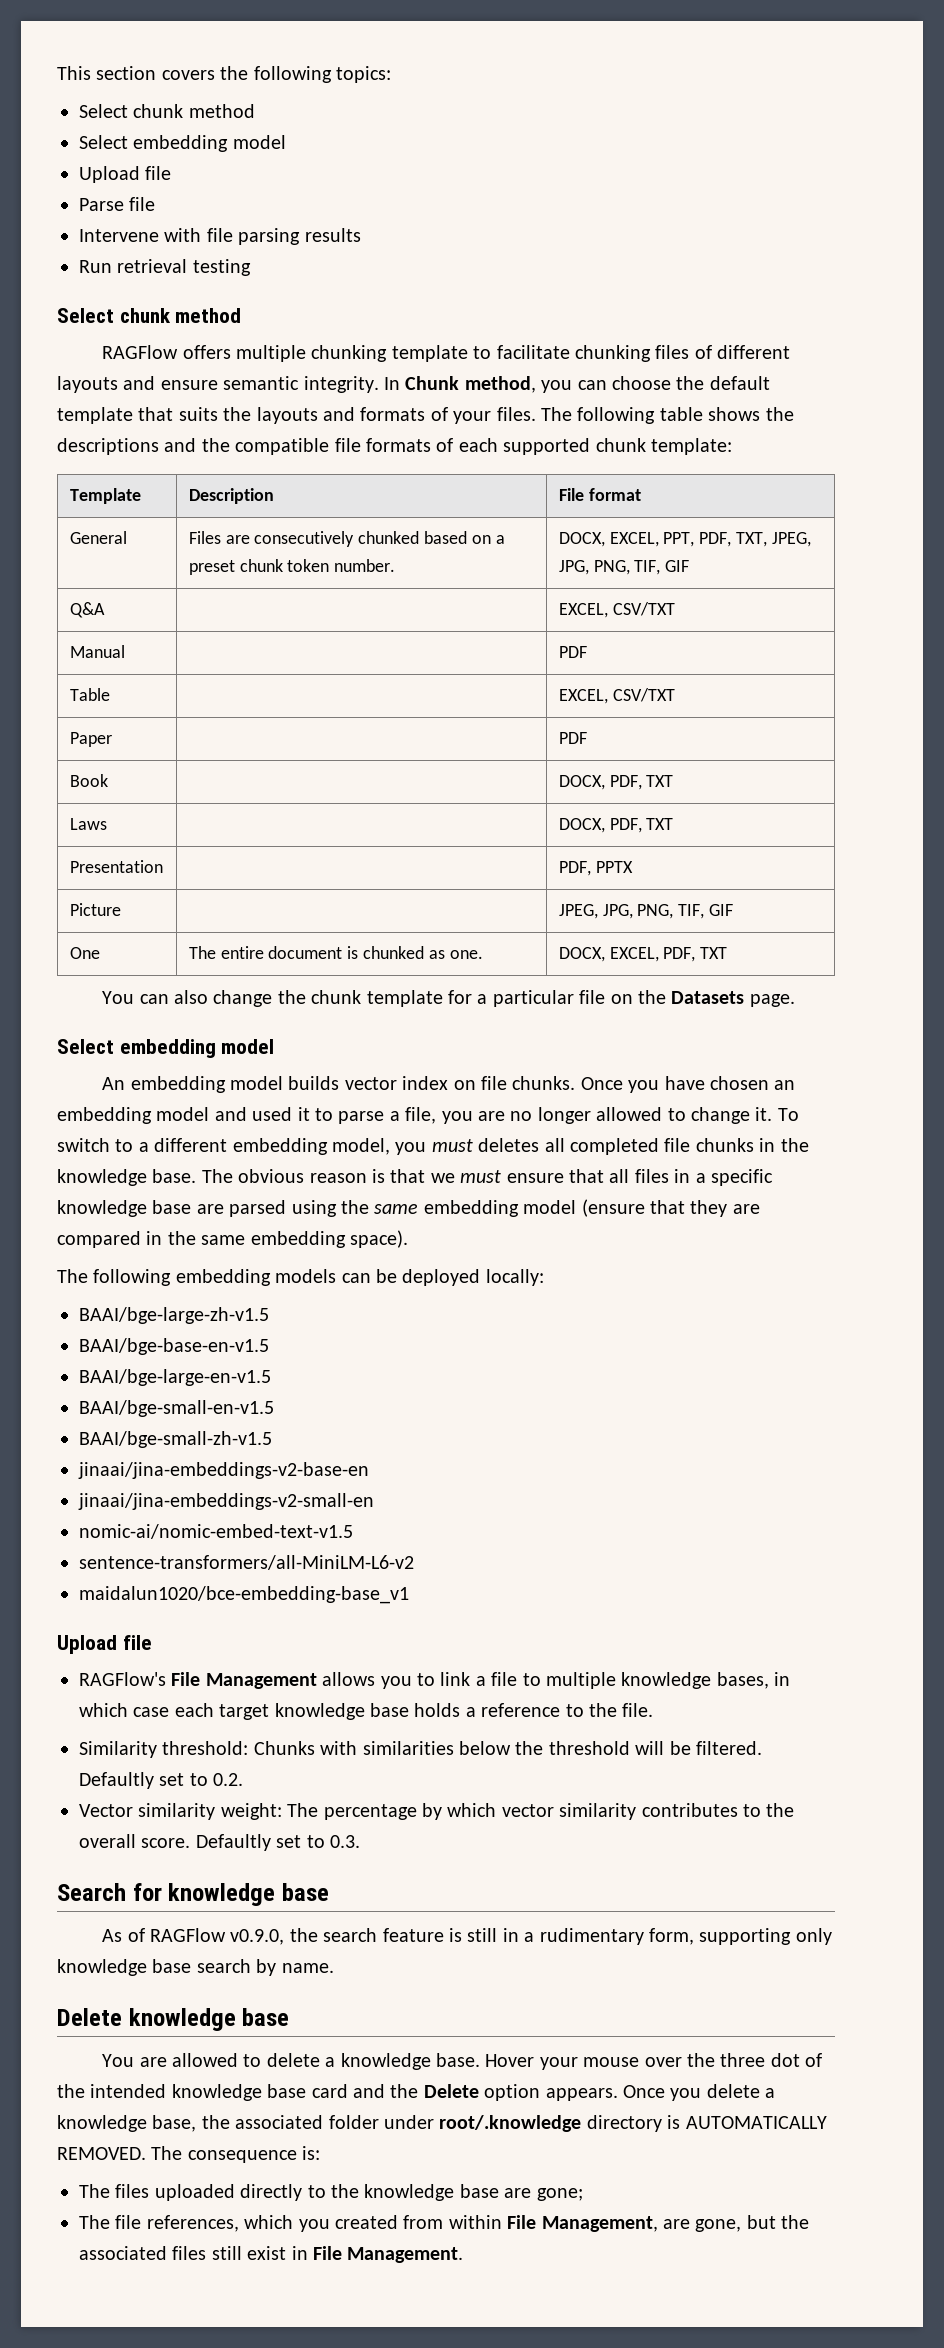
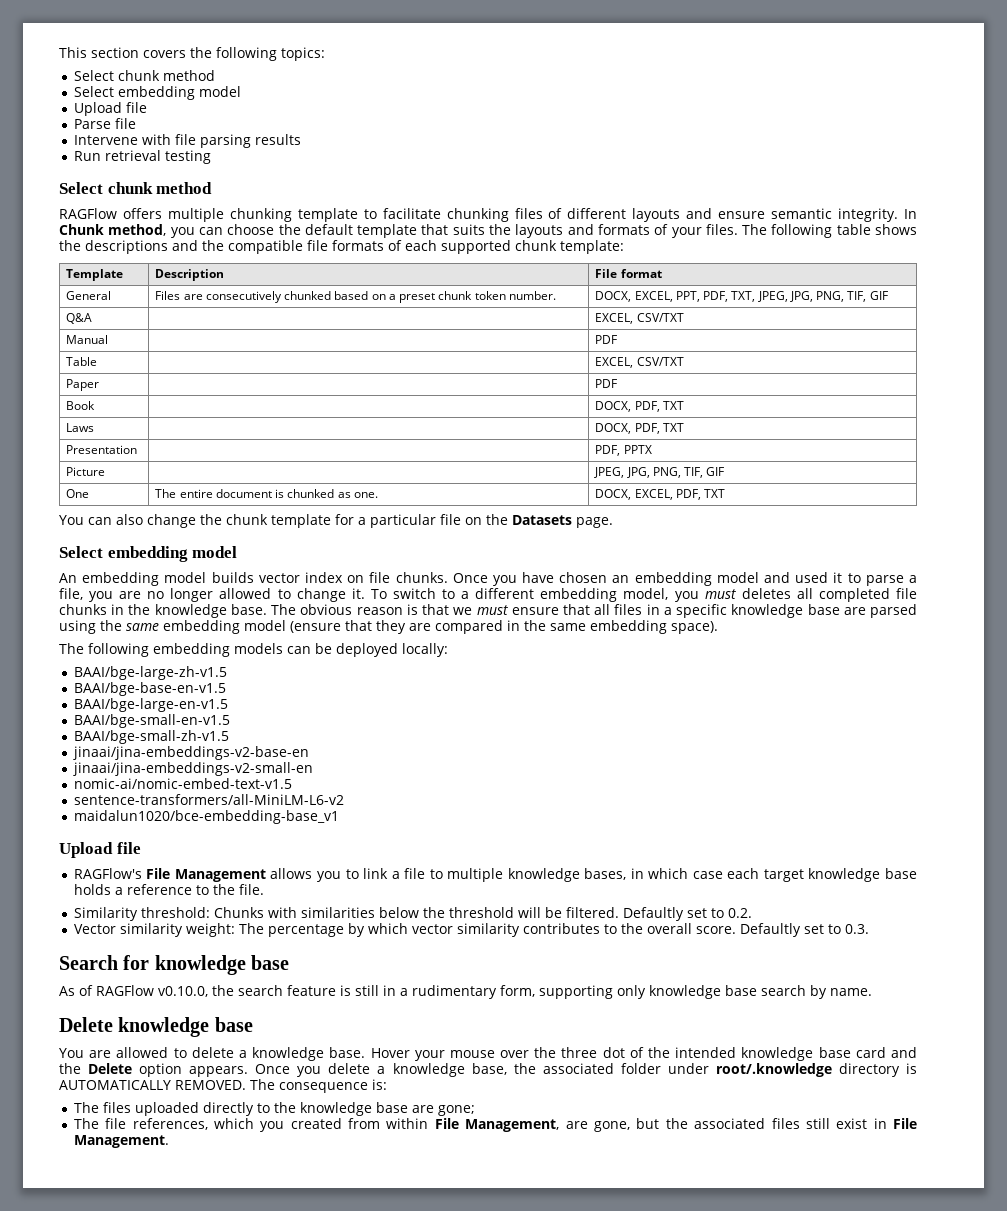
[230,1929,285,1945] v0.9.0, -> [158,986,208,997] v0.10.0,

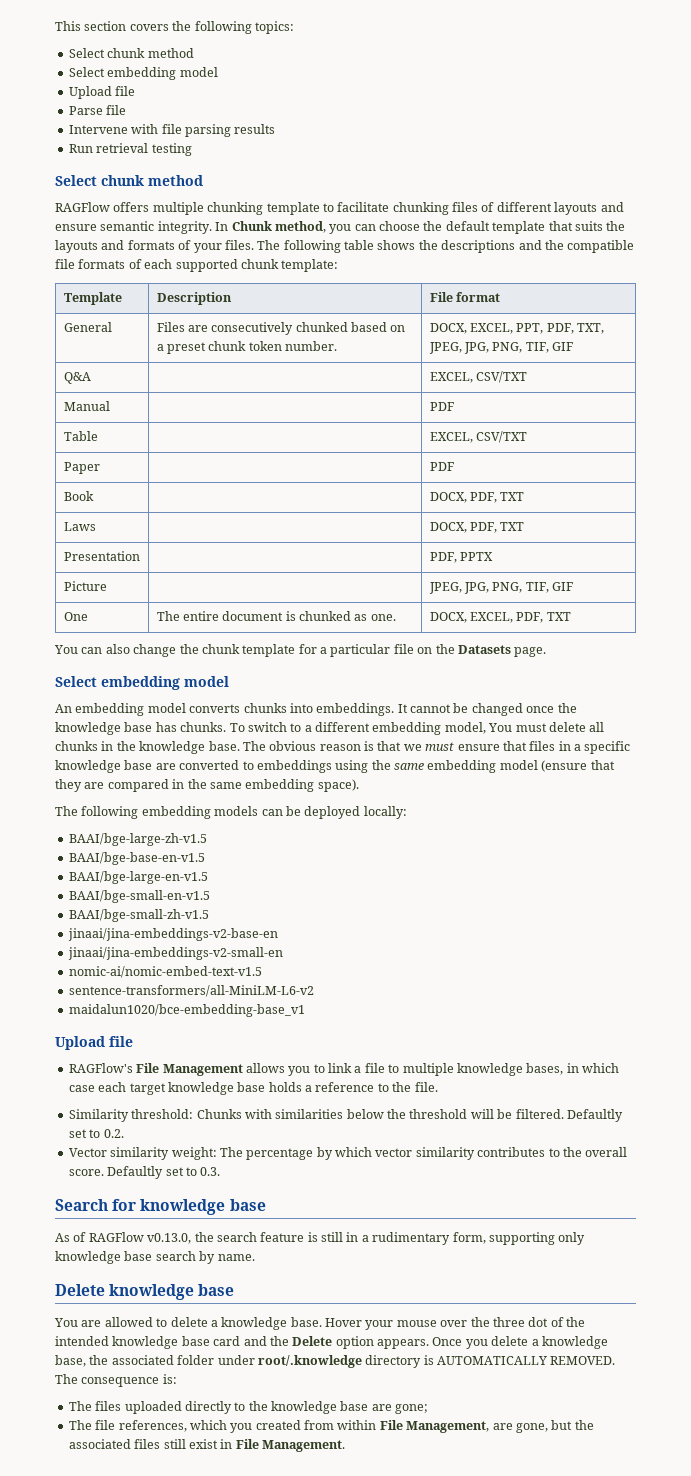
[211,572,917,586] [59,588,365,602] builds vector index on file chunks. Once you have chosen an embedding model and used it to parse a file, you are no longer allowed to change it. -> [189,703,577,716] [55,722,227,735] converts chunks into embeddings. It cannot be changed once the knowledge base has chunks.
[674,588,917,602] you must deletes all completed file -> [488,722,605,732] You must delete all
[594,604,611,615] all -> (527, 746) none
[870,604,918,618] parsed -> [179,760,332,773] converted to embeddings
[158,986,208,997] v0.10.0, -> [147,1233,192,1244] v0.13.0,

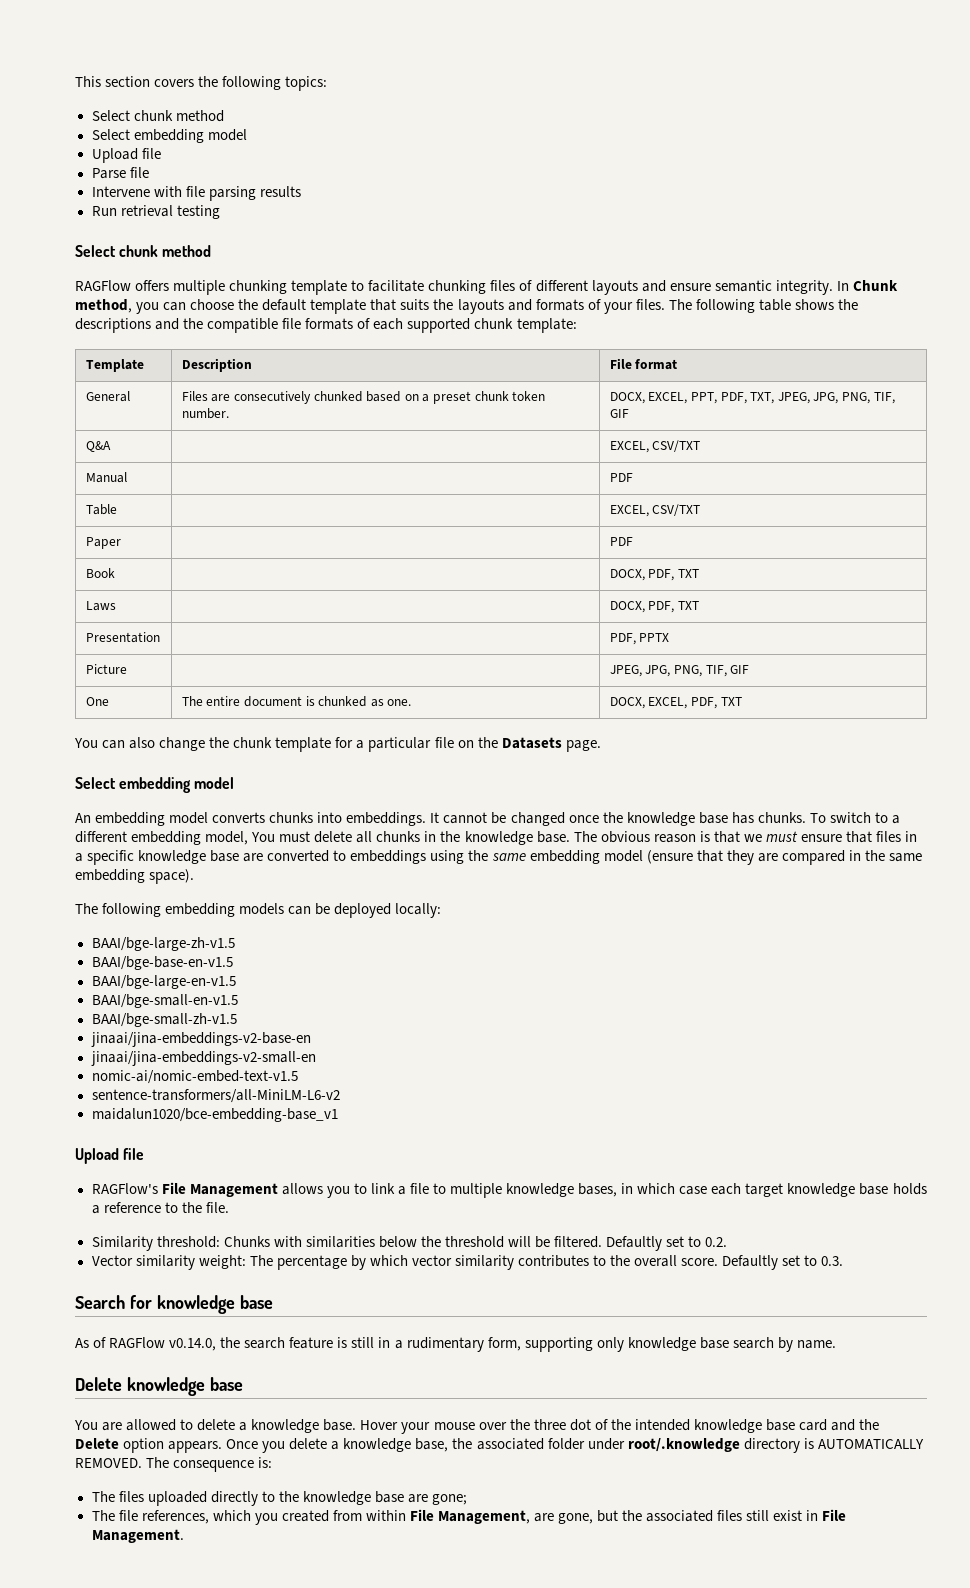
[147,1233,192,1244] v0.13.0, -> [169,1338,217,1351] v0.14.0,

